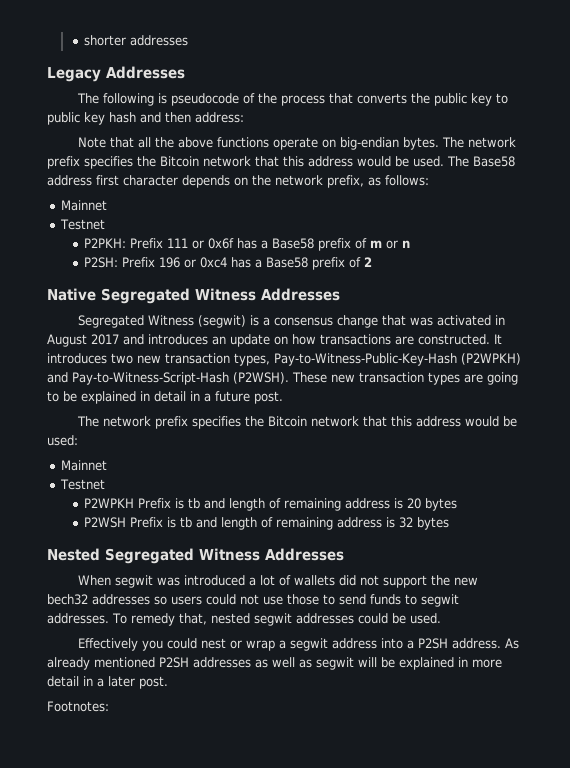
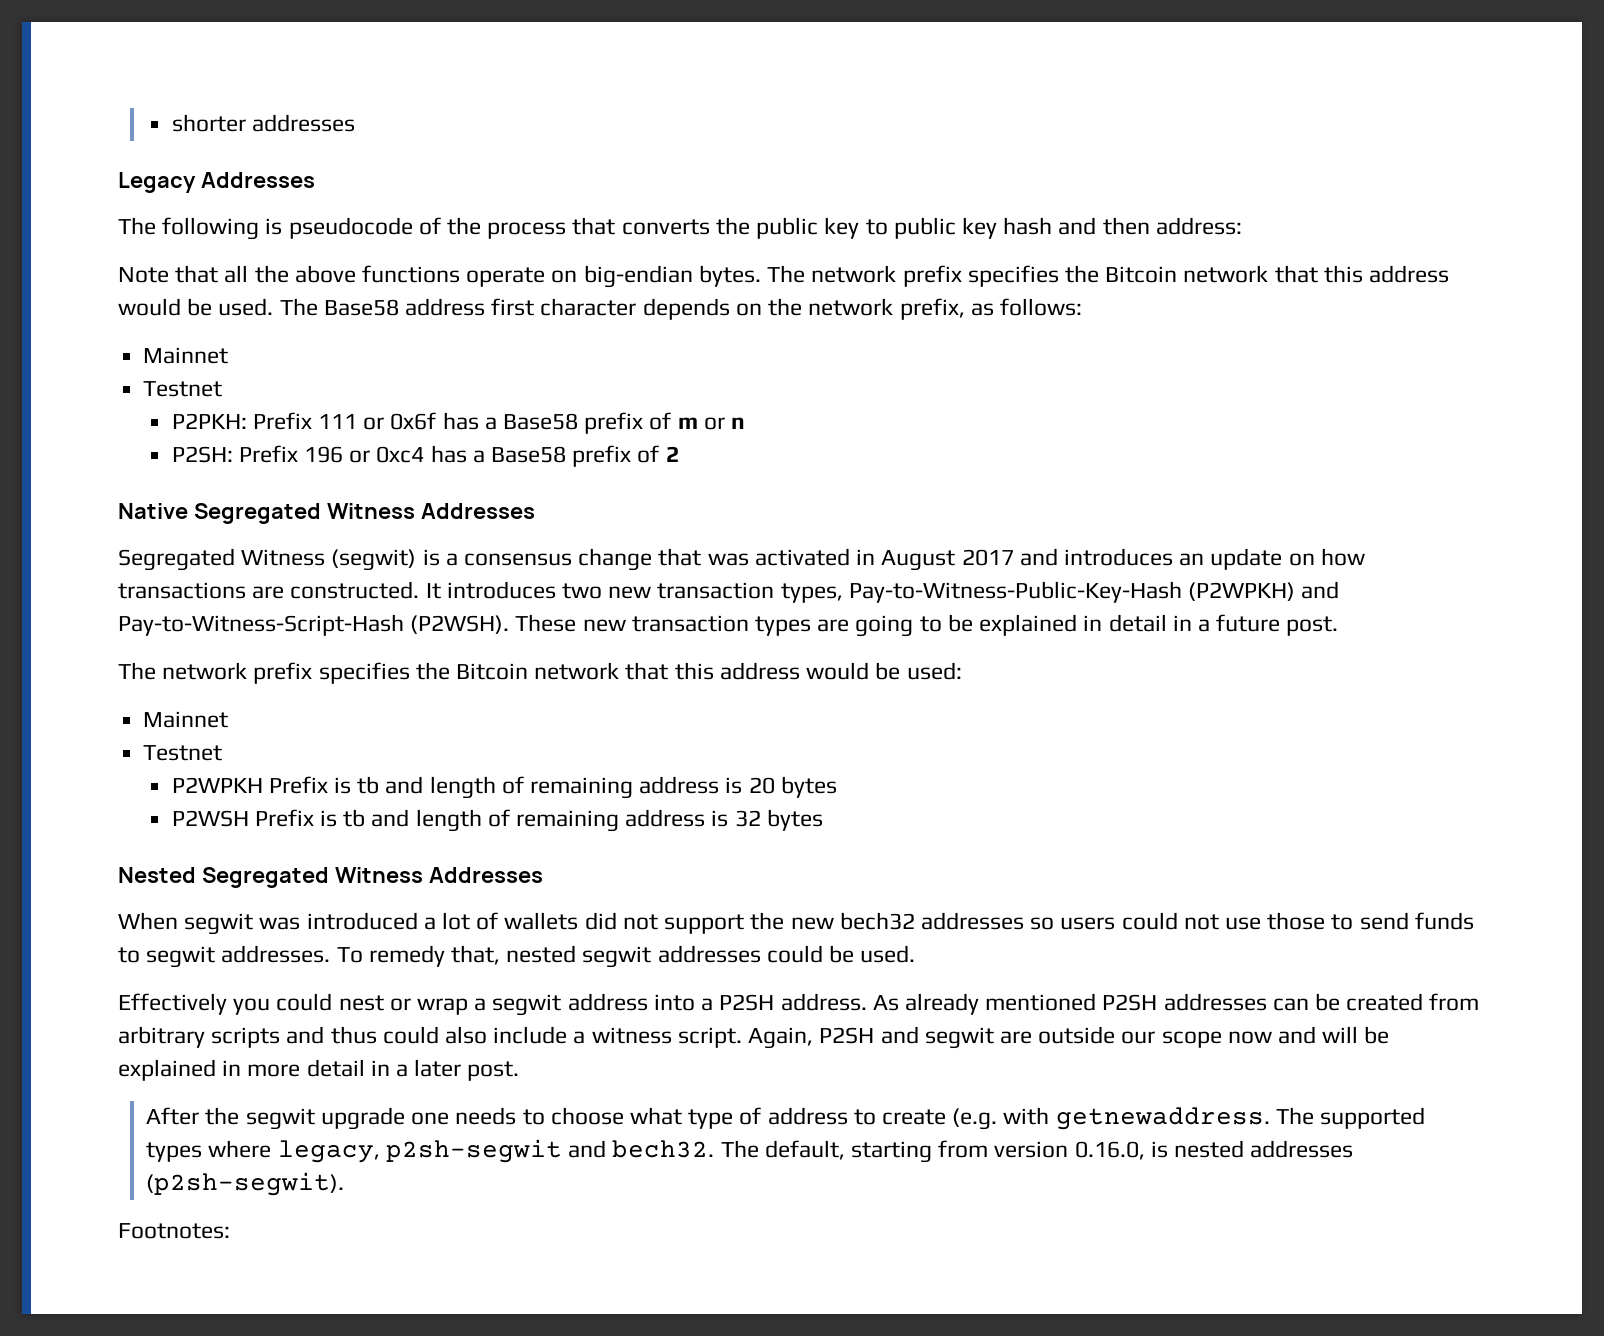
[255,657,354,670] as well as segwit -> [1272,993,1480,1011] [118,1026,1316,1049] can be created from arbitrary scripts and thus could also include a witness script. Again, P2SH and segwit are outside our scope now and
(168, 682) none -> [146,1107,1426,1130] [146,1139,1354,1163] [146,1172,345,1196] // After the segwit upgrade one needs to choose what type of address to create (e.g. with getnewaddress. The supported types where legacy, p2sh-segwit and bech32. The default, starting from version 0.16.0, is nested addresses (p2sh-segwit).

